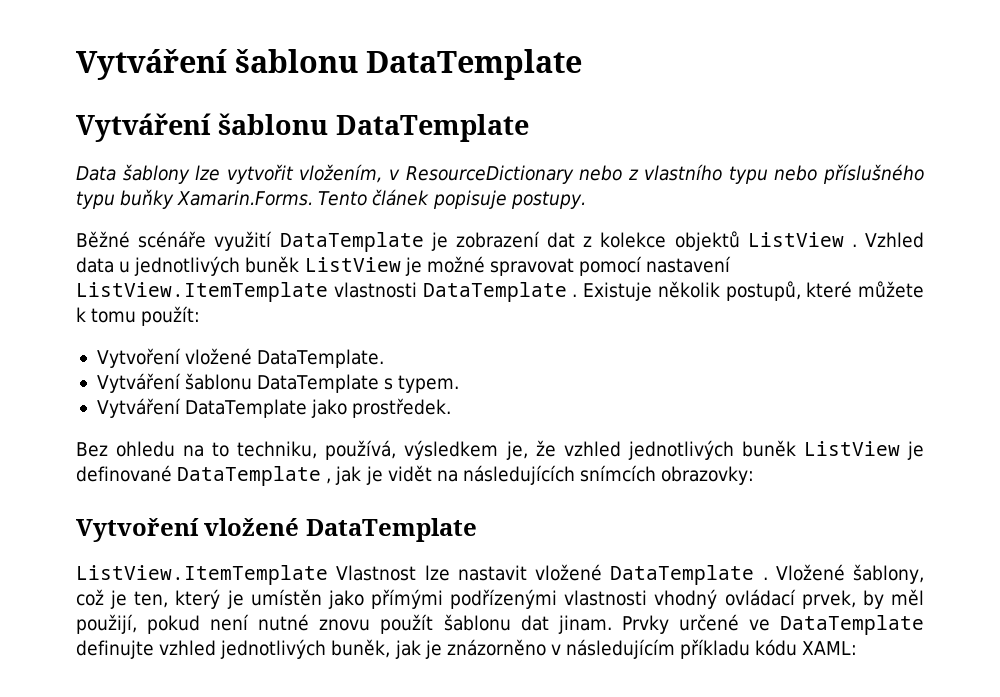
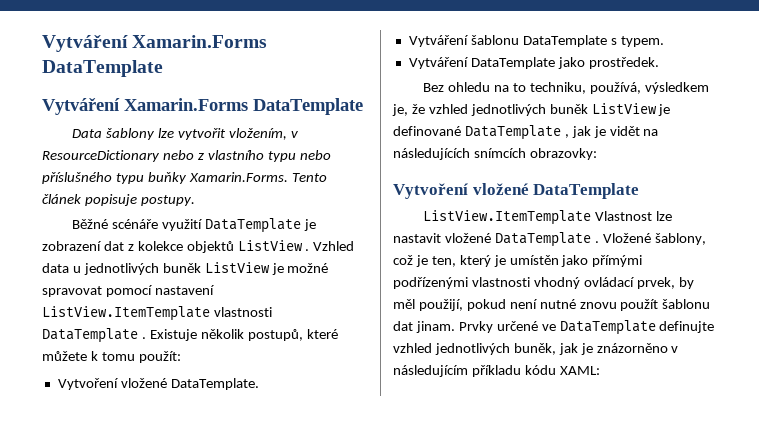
[76,49,359,80] Vytváření šablonu -> [42,35,268,52] Vytváření Xamarin.Forms
[218,113,329,135] šablonu -> [124,98,248,111] Xamarin.Forms

